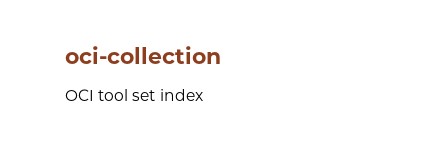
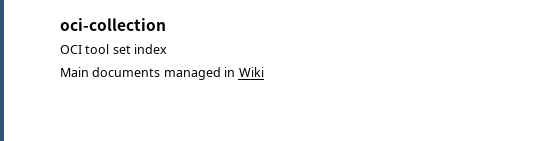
(203, 95) none -> [60,67,264,80] // Main documents managed in Wiki

